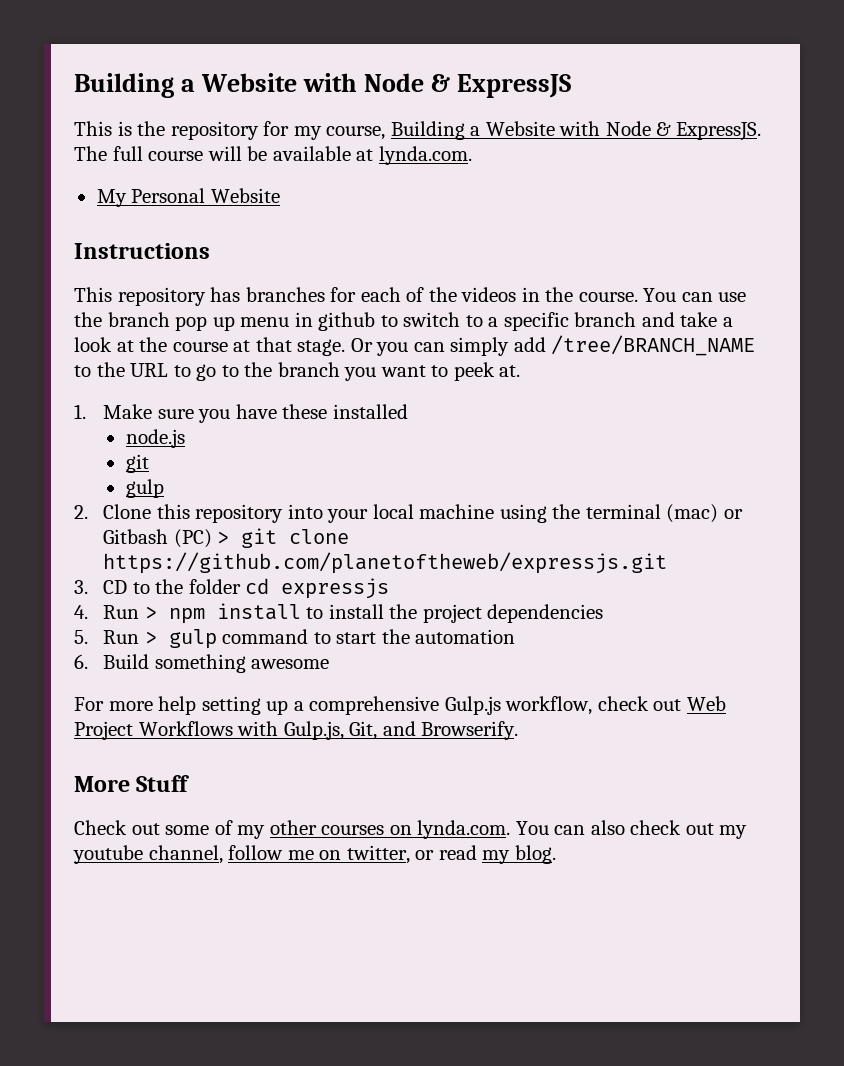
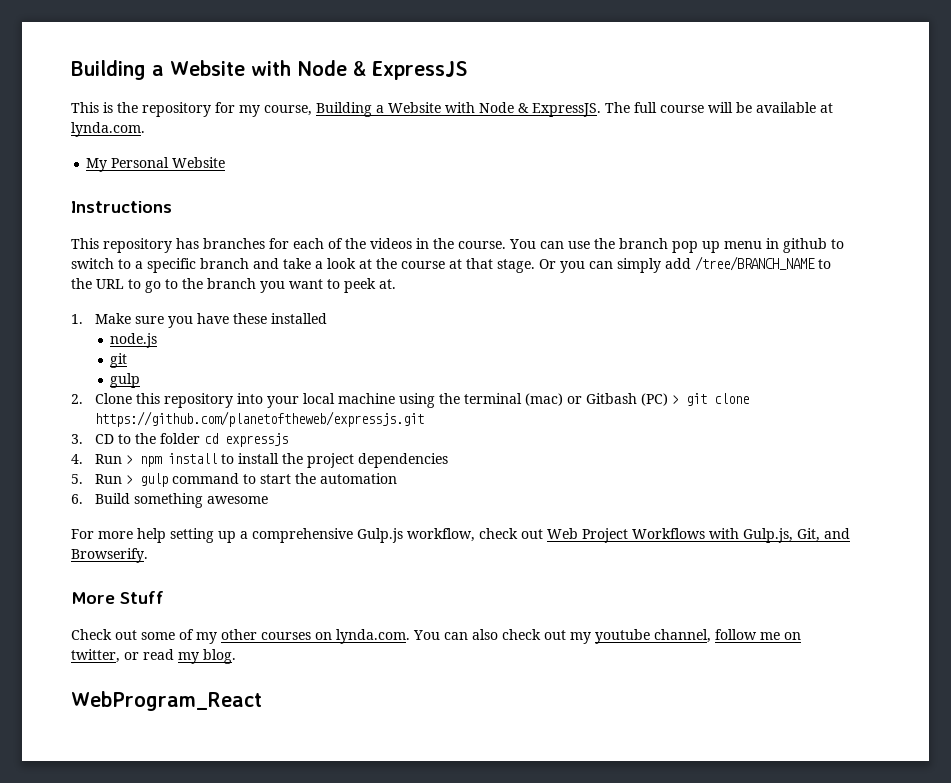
(556, 854) none -> [71,691,262,711] // WebProgram_React

